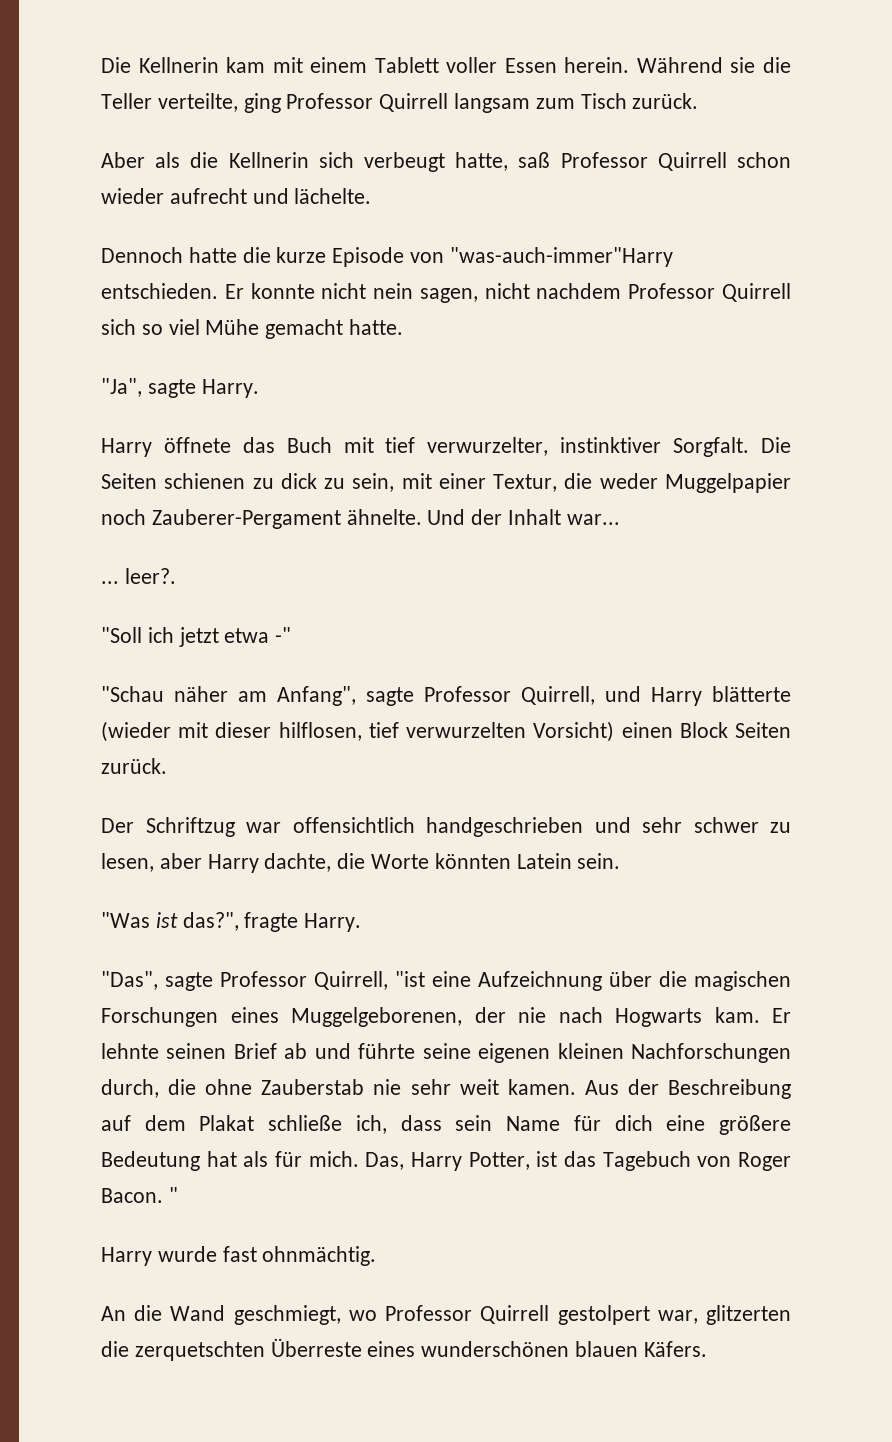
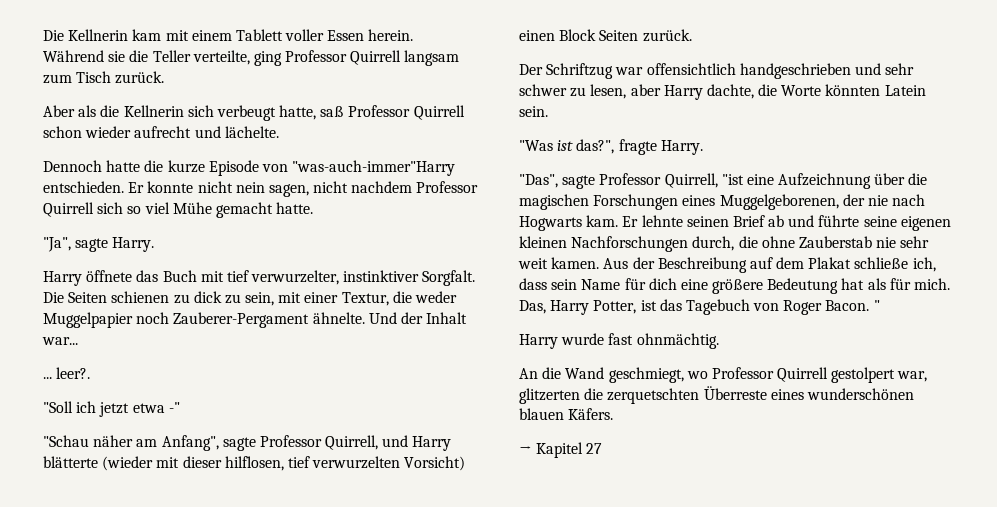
(707, 1349) none -> [519,442,603,458] // → Kapitel 27

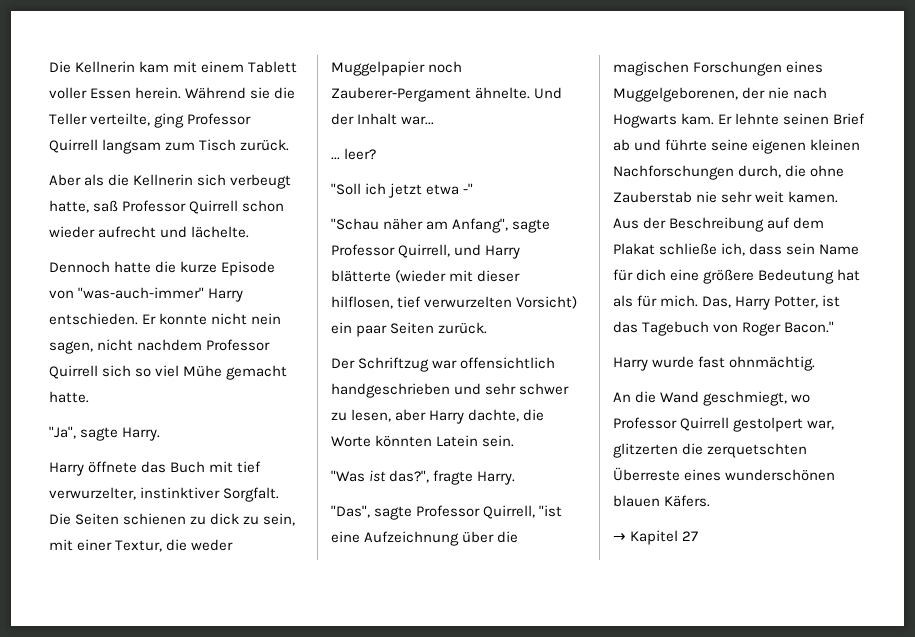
[292,160,456,176] "was-auch-immer"Harry -> [78,287,244,302] "was-auch-immer" Harry
[56,367,91,379] leer?. -> [344,148,377,160] leer?
[519,29,597,41] einen Block -> [331,322,388,337] ein paar
[825,300,880,311] Bacon. " -> [784,321,835,333] Bacon."

